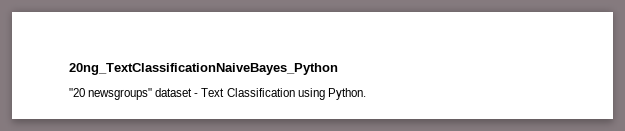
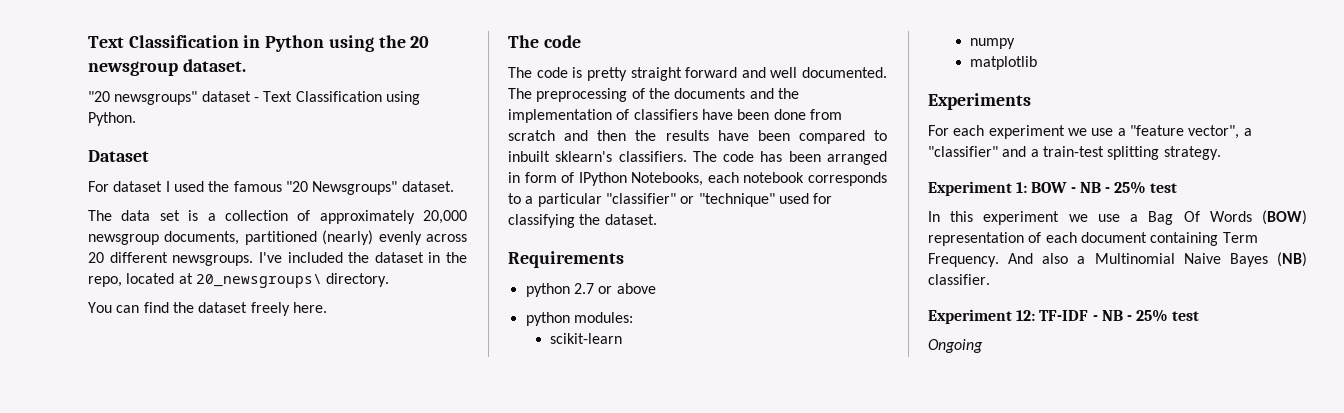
[69,63,338,75] 20ng_TextClassificationNaiveBayes_Python -> [88,35,430,52] [88,59,246,76] Text Classification in Python using the 20 newsgroup dataset.
(366, 94) none -> [88,150,149,162] [88,181,454,195] [88,210,467,224] [88,230,468,245] [88,252,467,266] [88,273,390,288] [88,302,327,316] [508,35,581,48] [508,67,887,81] [508,88,799,102] [508,109,842,123] [508,130,887,144] [508,151,887,165] [508,172,887,186] [508,193,833,207] [508,214,657,228] [508,251,624,268] [525,283,656,297] [525,312,633,326] [550,333,623,344] [970,38,1016,49] [970,56,1038,70] [928,93,1031,110] [928,125,1252,139] [928,146,1221,160] [928,181,1178,196] [928,210,1307,225] [928,232,1258,246] [928,252,1307,267] [928,274,990,285] [928,309,1200,324] [928,339,983,353] // Dataset // For dataset I used the famous "20 Newsgroups" dataset. // The data set is a collection of approximately 20,000 newsgroup documents, partitioned (nearly) evenly across 20 different newsgroups. I've included the dataset in the repo, located at 20_newsgroups\ directory. // You can find the dataset freely here. // The code // The code is pretty straight forward and well documented. The preprocessing of the documents and the implementation of classifiers have been done from scratch and then the results have been compared to inbuilt sklearn's classifiers. The code has been arranged in form of IPython Notebooks, each notebook corresponds to a particular "classifier" or "technique" used for classifying the dataset. // Requirements // python 2.7 or above // python modules: // scikit-learn // numpy // matplotlib // Experiments // For each experiment we use a "feature vector", a "classifier" and a train-test splitting strategy. // Experiment 1: BOW - NB - 25% test // In this experiment we use a Bag Of Words (BOW) representation of each document containing Term Frequency. And also a Multinomial Naive Bayes (NB) classifier. // Experiment 12: TF-IDF - NB - 25% test // Ongoing

